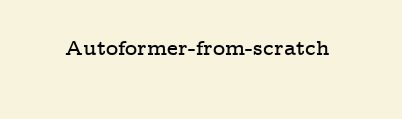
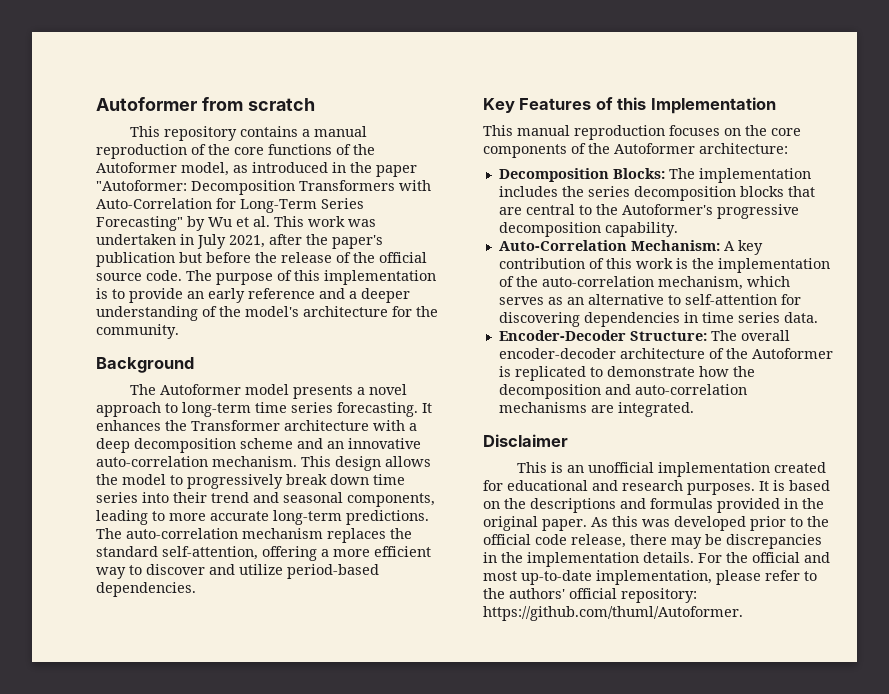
[65,41,330,55] Autoformer-from-scratch -> [96,97,315,111] [130,126,368,141] [96,144,375,159] [96,162,417,177] [96,180,431,195] [96,198,364,213] [96,216,376,231] [96,234,383,249] [96,252,427,267] [96,270,436,285] [96,288,410,303] [96,306,438,321] [96,324,179,339] [96,357,194,373] [130,384,408,399] [96,402,432,417] [96,420,417,431] [96,438,421,453] [96,456,431,471] [96,474,405,489] [96,492,435,507] [96,510,429,525] [96,528,412,543] [96,546,431,561] [96,564,379,579] [96,582,196,597] [483,97,776,114] [483,125,801,140] [483,143,788,158] [498,168,811,183] [498,186,815,201] [498,204,799,219] [498,222,678,237] [498,240,763,255] [498,258,830,273] [498,276,790,290] [498,294,801,305] [498,312,818,327] [498,330,790,341] [498,348,833,359] [498,366,755,381] [498,384,747,399] [498,402,694,417] [483,434,568,447] [517,462,827,477] [483,480,830,495] [483,498,824,513] [483,516,829,531] [483,534,822,549] [483,552,830,567] [483,570,817,585] [483,588,697,603] [483,606,743,621] Autoformer from scratch // This repository contains a manual reproduction of the core functions of the Autoformer model, as introduced in the paper "Autoformer: Decomposition Transformers with Auto-Correlation for Long-Term Series Forecasting" by Wu et al. This work was undertaken in July 2021, after the paper's publication but before the release of the official source code. The purpose of this implementation is to provide an early reference and a deeper understanding of the model's architecture for the community. // Background // The Autoformer model presents a novel approach to long-term time series forecasting. It enhances the Transformer architecture with a deep decomposition scheme and an innovative auto-correlation mechanism. This design allows the model to progressively break down time series into their trend and seasonal components, leading to more accurate long-term predictions. The auto-correlation mechanism replaces the standard self-attention, offering a more efficient way to discover and utilize period-based dependencies. // Key Features of this Implementation // This manual reproduction focuses on the core components of the Autoformer architecture: // Decomposition Blocks: The implementation includes the series decomposition blocks that are central to the Autoformer's progressive decomposition capability. // Auto-Correlation Mechanism: A key contribution of this work is the implementation of the auto-correlation mechanism, which serves as an alternative to self-attention for discovering dependencies in time series data. // Encoder-Decoder Structure: The overall encoder-decoder architecture of the Autoformer is replicated to demonstrate how the decomposition and auto-correlation mechanisms are integrated. // Disclaimer // This is an unofficial implementation created for educational and research purposes. It is based on the descriptions and formulas provided in the original paper. As this was developed prior to the official code release, there may be discrepancies in the implementation details. For the official and most up-to-date implementation, please refer to the authors' official repository: https://github.com/thuml/Autoformer.

